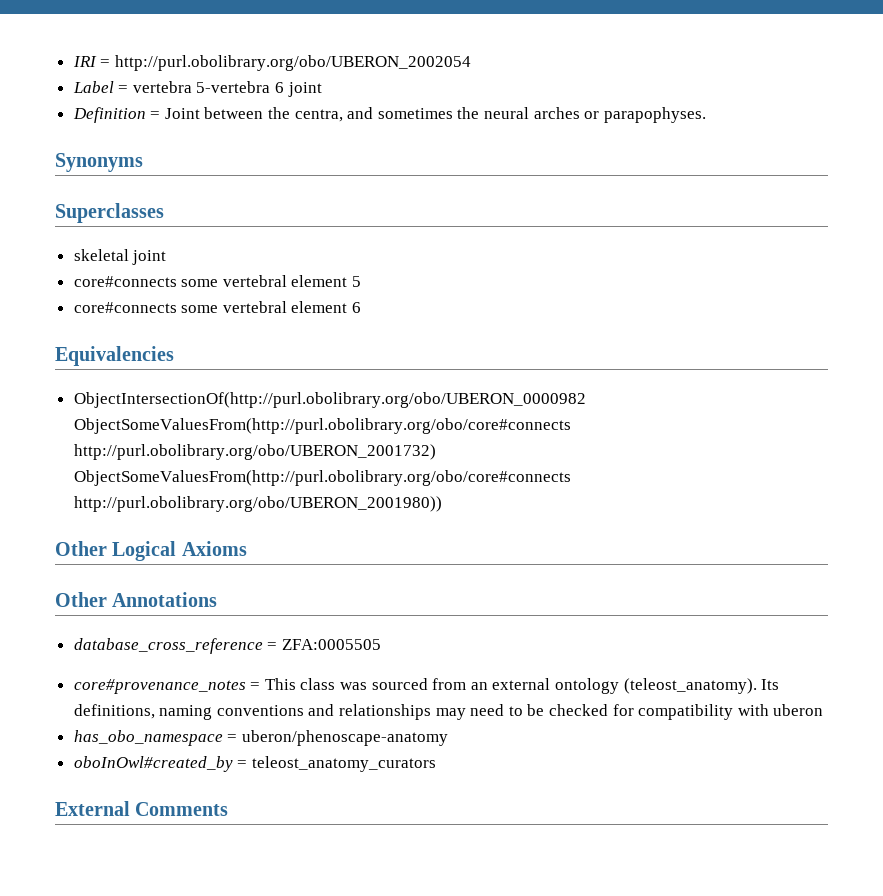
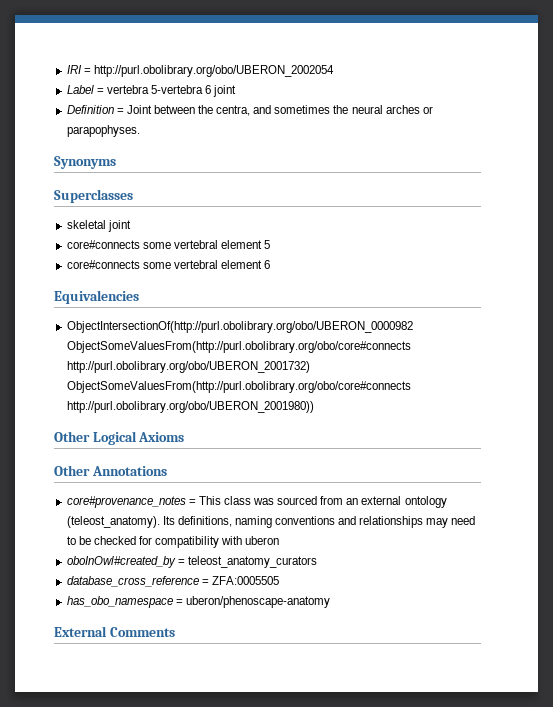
[73,638,381,654] // database_cross_reference = ZFA:0005505 -> (167, 471) none
(824, 710) none -> [66,556,317,568] [66,576,279,587] // oboInOwl#created_by = teleost_anatomy_curators // database_cross_reference = ZFA:0005505
[73,756,436,772] // oboInOwl#created_by = teleost_anatomy_curators -> (330, 602) none

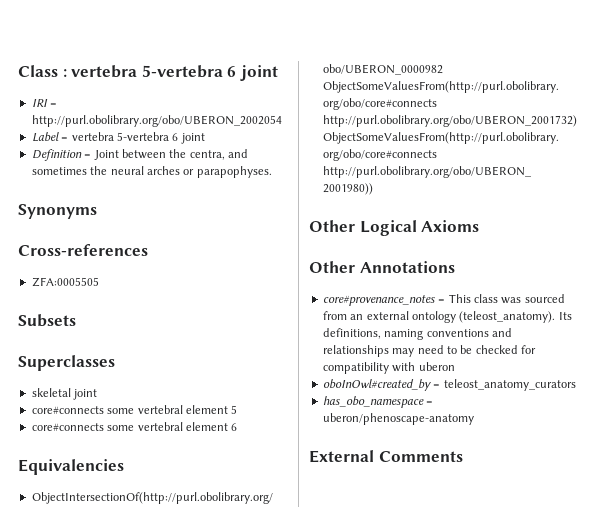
(66, 69) none -> [18,65,278,81] Class : vertebra 5-vertebra 6 joint //
(116, 162) none -> [18,244,148,256] [31,277,99,287] [18,314,76,327] // Cross-references // ZFA:0005505 // Subsets
[66,576,279,587] // database_cross_reference = ZFA:0005505 -> (576, 385) none

